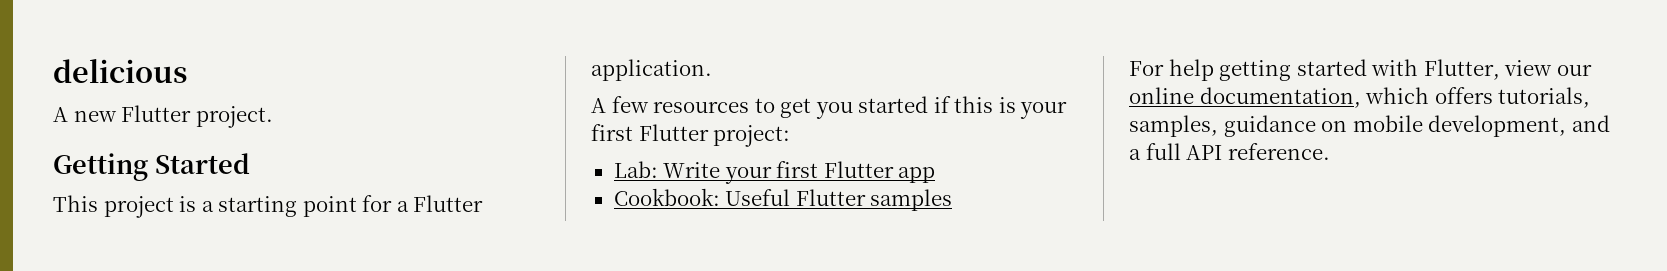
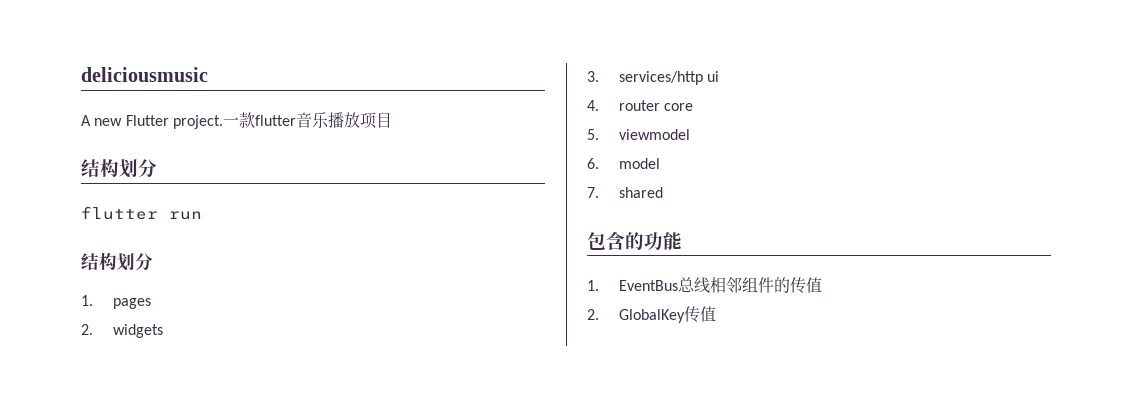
[53,59,187,83] delicious -> [81,67,208,82] deliciousmusic
[53,153,250,181] [53,195,484,218] [591,59,712,81] [591,96,1068,119] [591,124,791,147] [613,161,936,184] [613,188,953,211] [1129,59,1592,81] [1129,87,1591,108] [1129,115,1610,137] [1129,143,1330,160] // Getting Started // This project is a starting point for a Flutter application. // A few resources to get you started if this is your first Flutter project: // Lab: Write your first Flutter app // Cookbook: Useful Flutter samples // For help getting started with Flutter, view our online documentation, which offers tutorials, samples, guidance on mobile development, and a full API reference. -> [222,112,392,129] [81,159,157,178] [81,206,202,220] [81,252,153,271] [81,295,151,309] [81,324,163,338] [587,71,719,85] [587,100,693,111] [587,129,690,140] [587,158,660,169] [587,187,663,198] [587,231,682,250] [587,277,822,294] [587,306,716,323] 一款flutter音乐播放项目 // 结构划分 // flutter run // 结构划分 // 1. pages // 2. widgets // 3. services/http ui // 4. router core // 5. viewmodel // 6. model // 7. shared // 包含的功能 // 1. EventBus总线相邻组件的传值 // 2. GlobalKey传值

